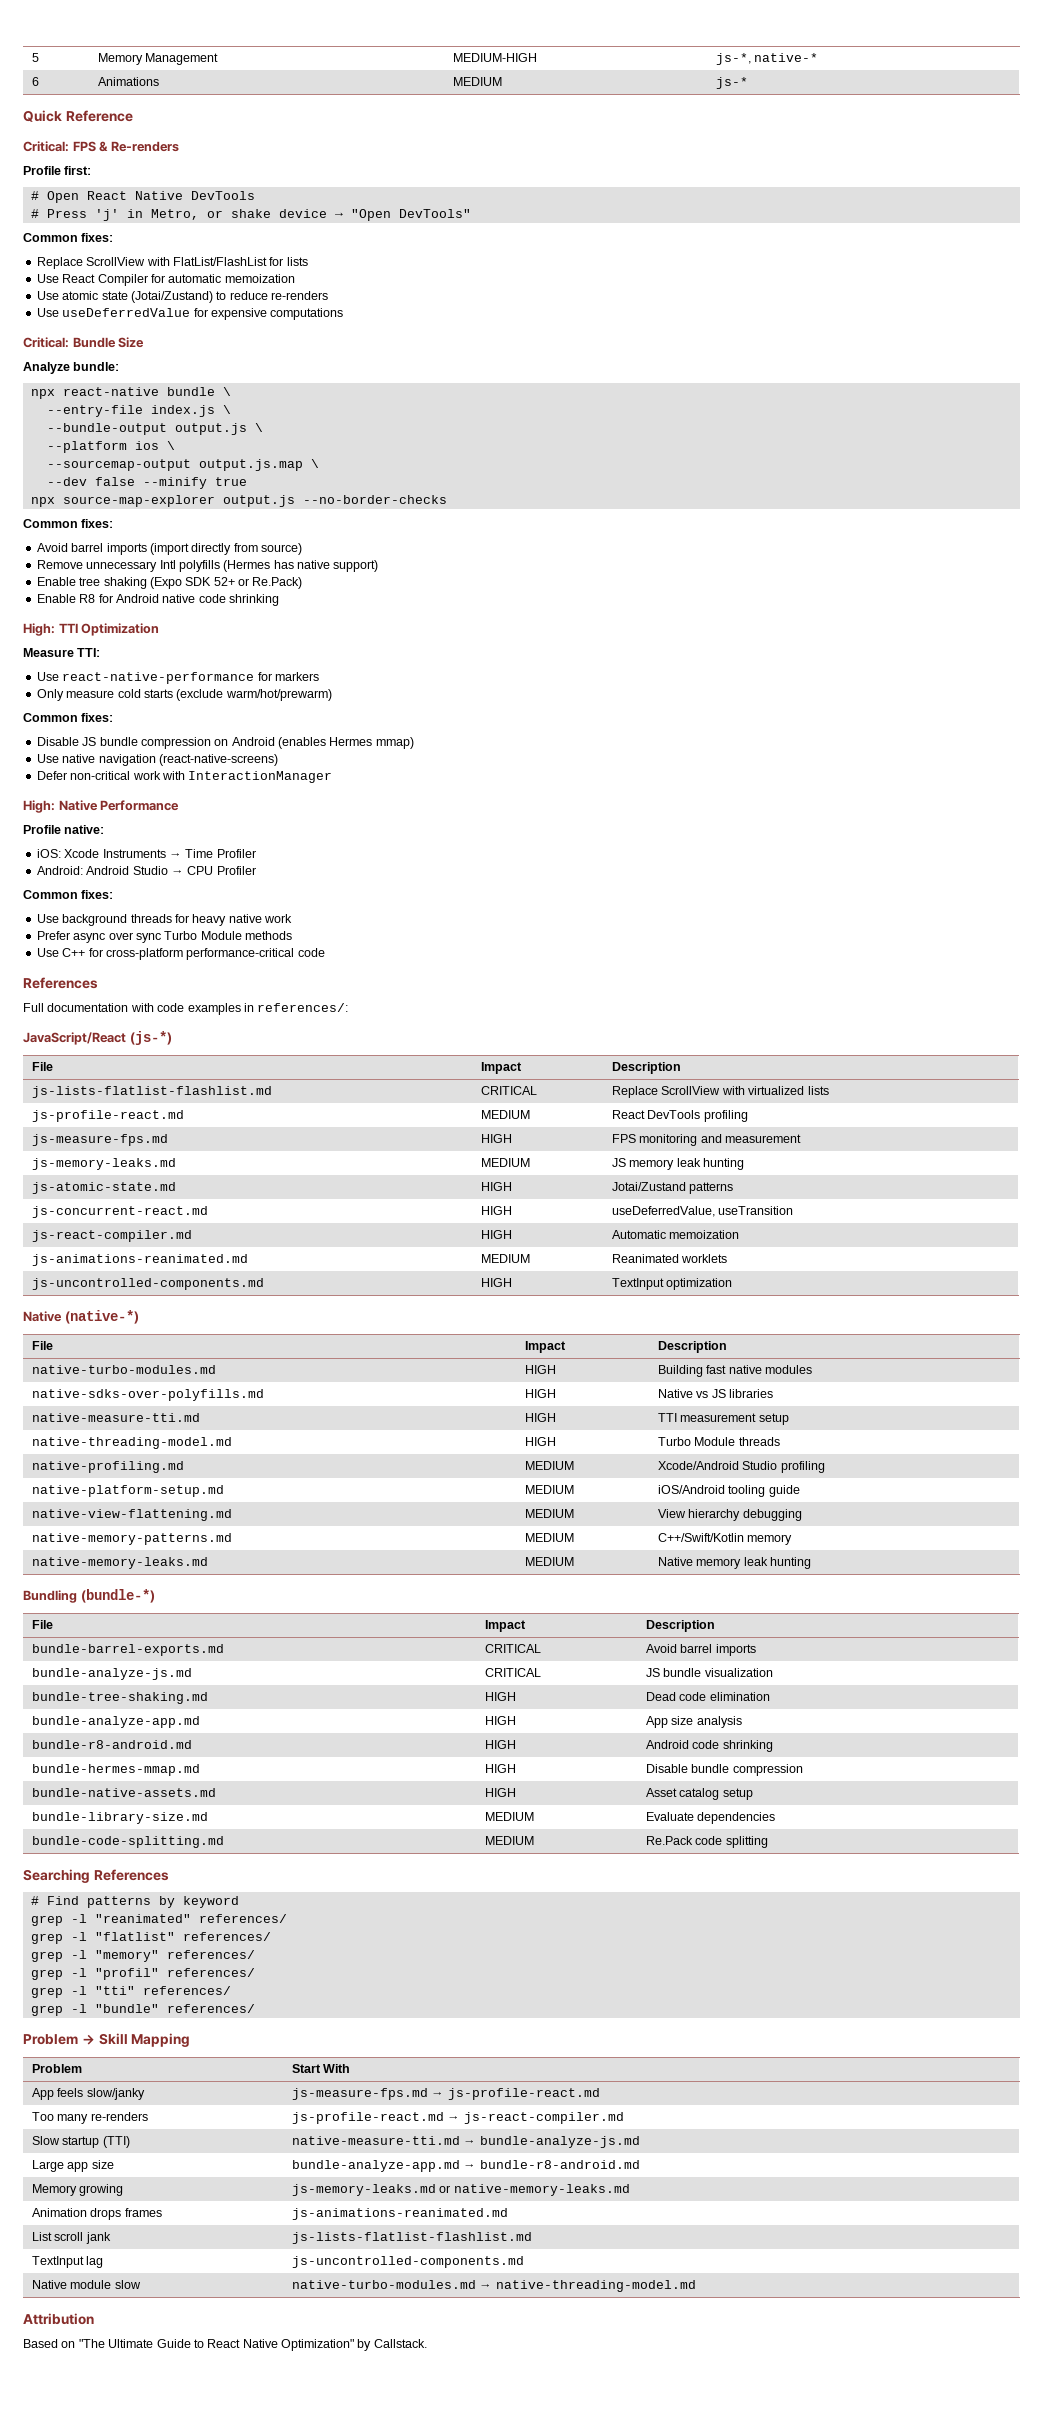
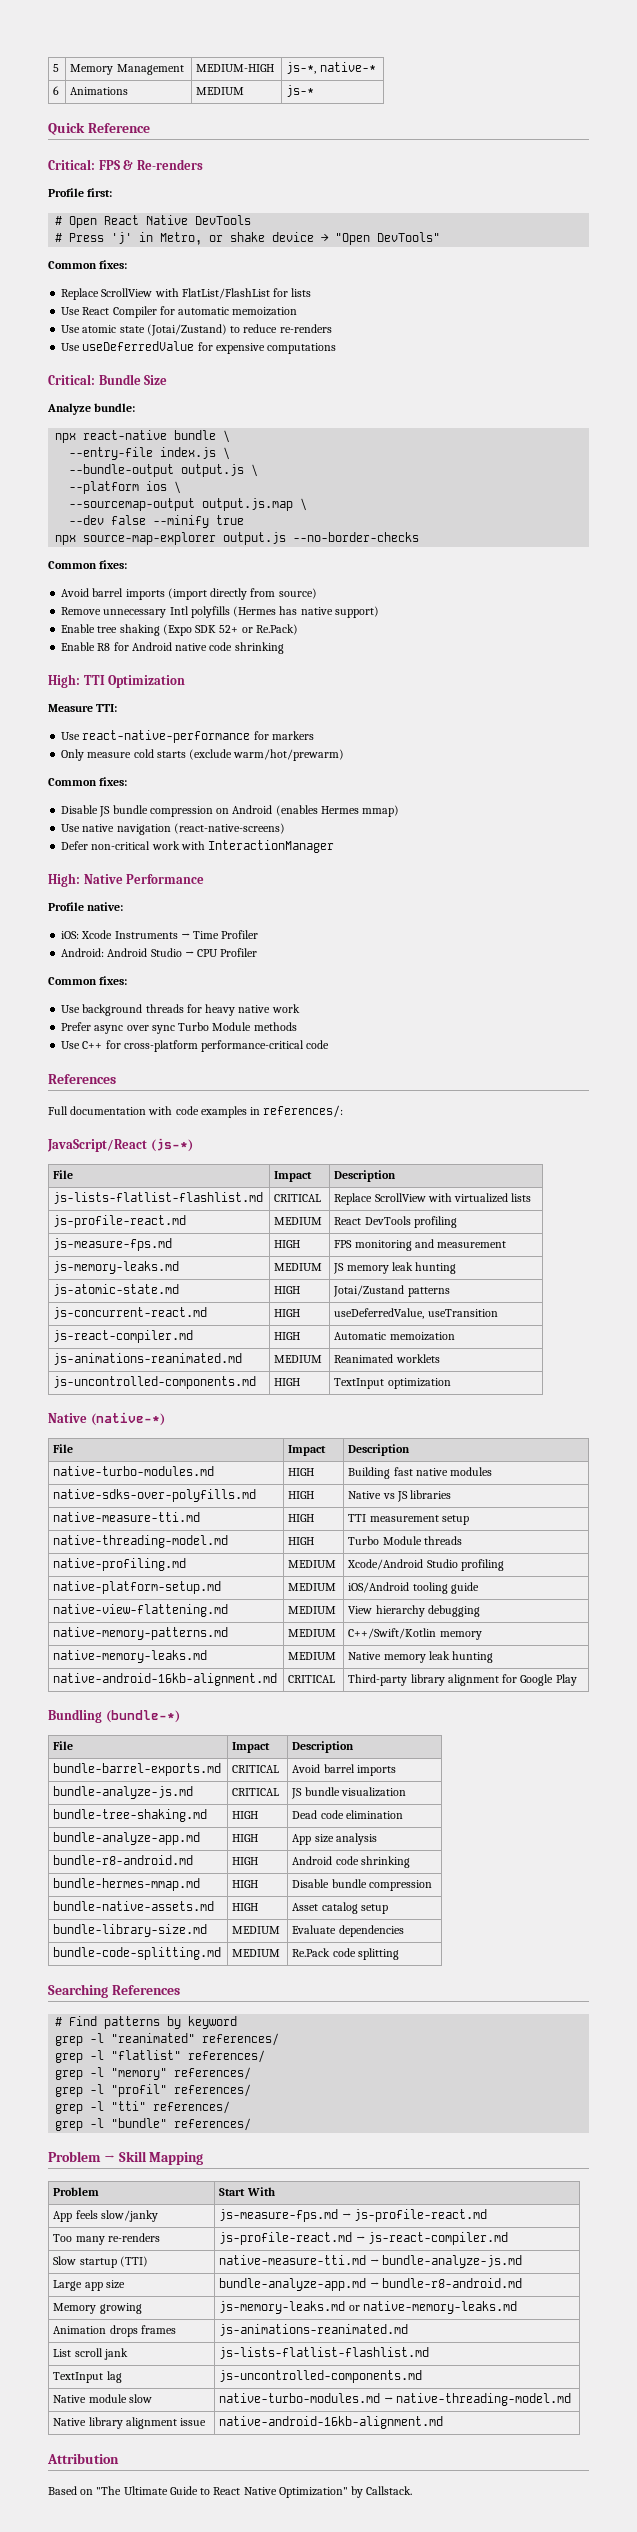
(812, 1563) none -> [53,1673,278,1686] [288,1675,336,1683] [348,1674,577,1686] // native-android-16kb-alignment.md | CRITICAL | Third-party library alignment for Google Play
(696, 2286) none -> [53,2417,207,2429] [219,2416,444,2429] // Native library alignment issue | native-android-16kb-alignment.md

